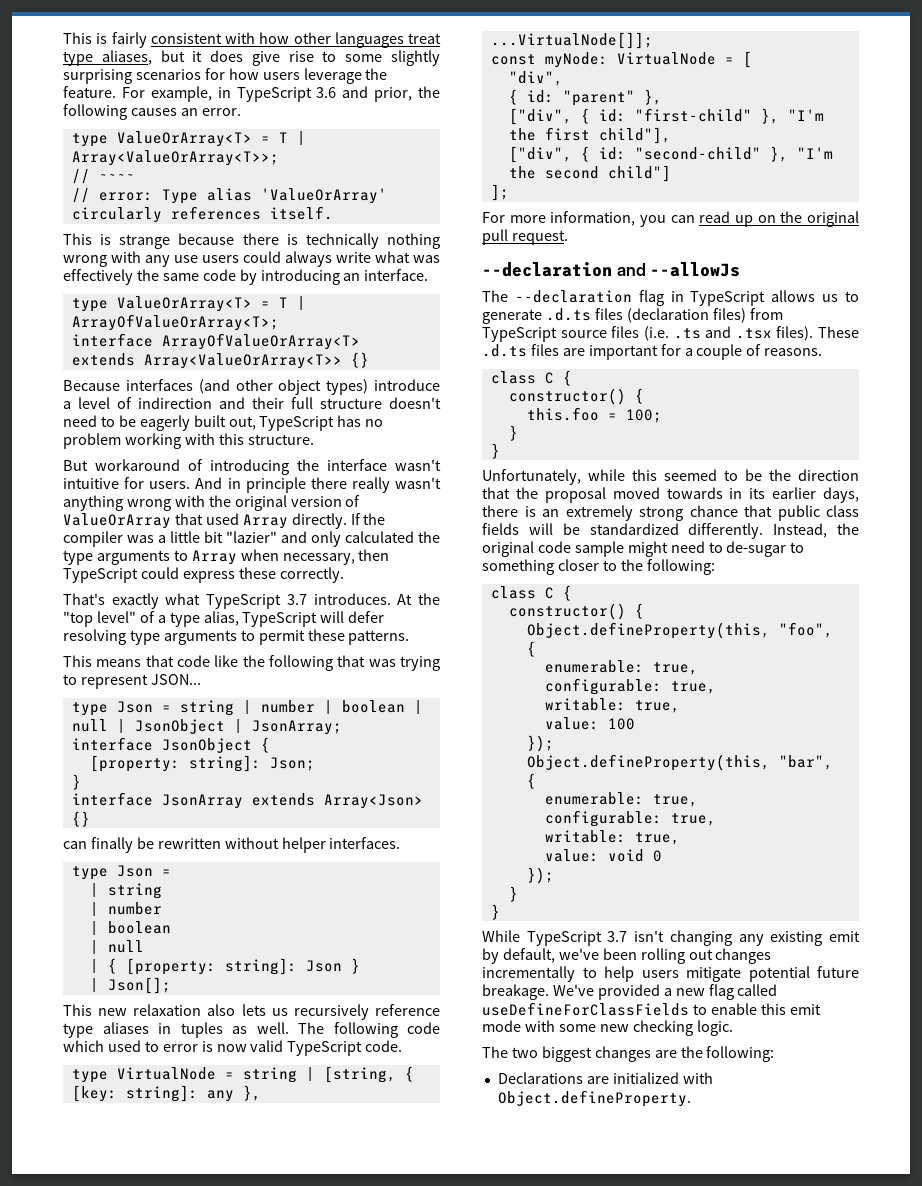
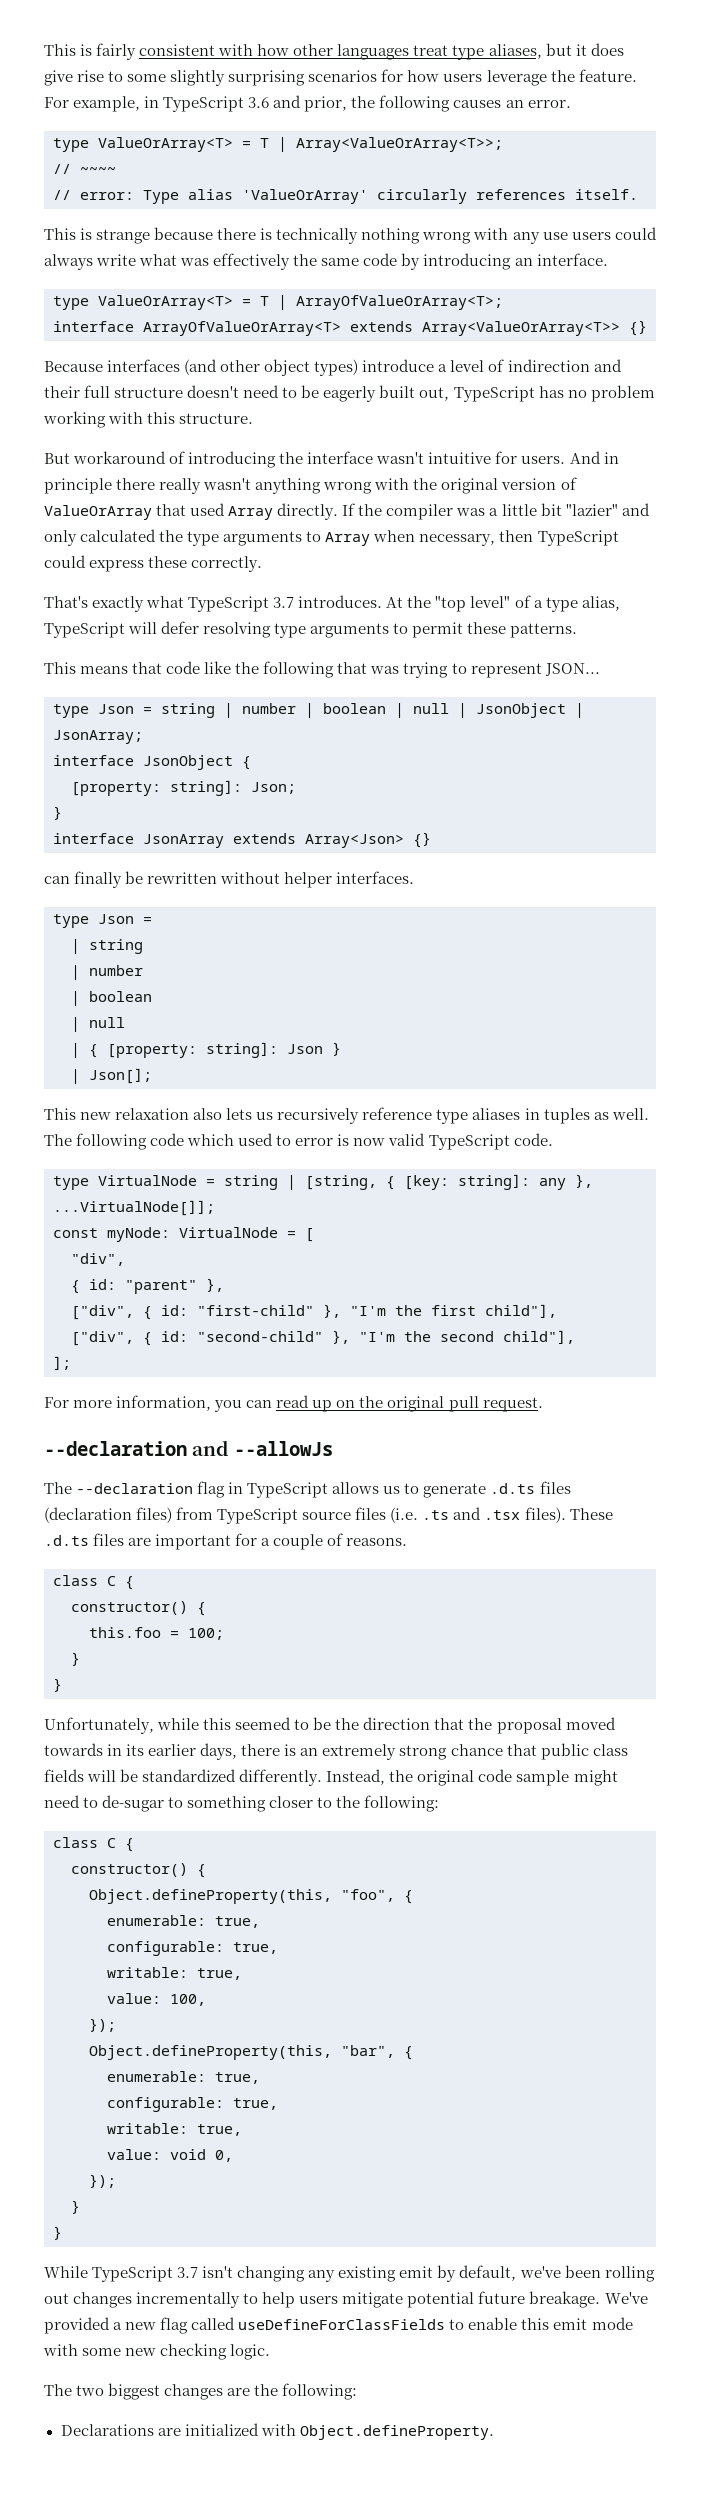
[607,165,671,182] child"] -> [503,1330,575,1344] child"],
[607,718,635,730] 100 -> [170,1994,206,2006] 100,
[652,850,662,862] 0 -> [215,2150,233,2162] 0,

